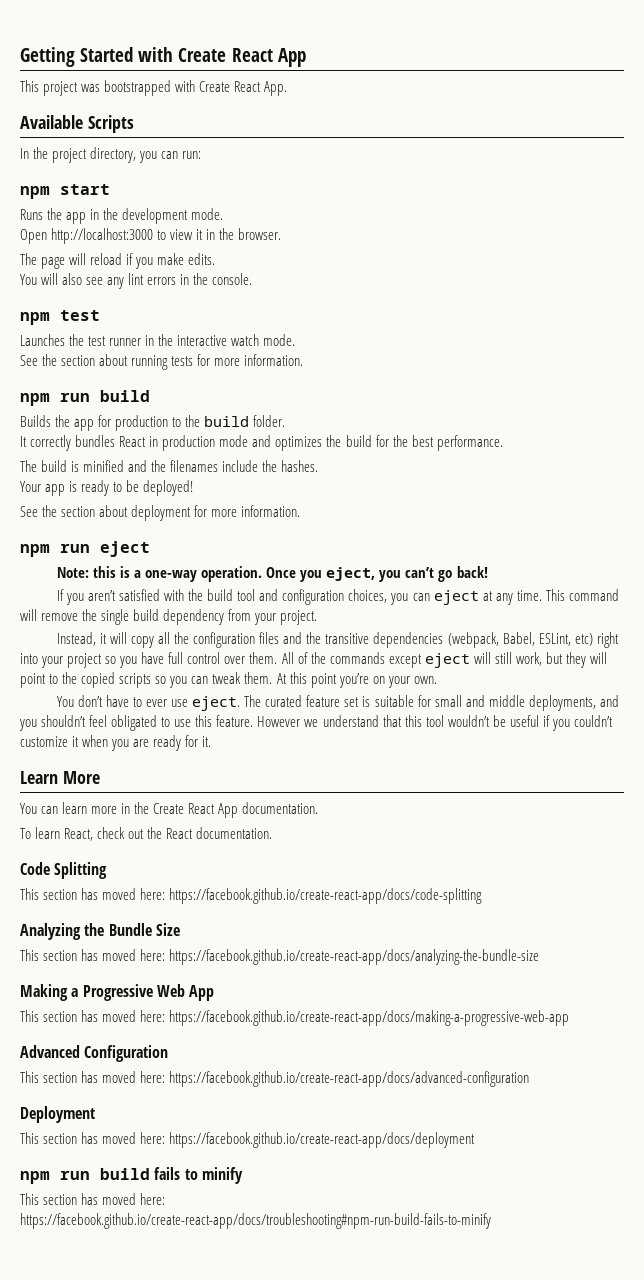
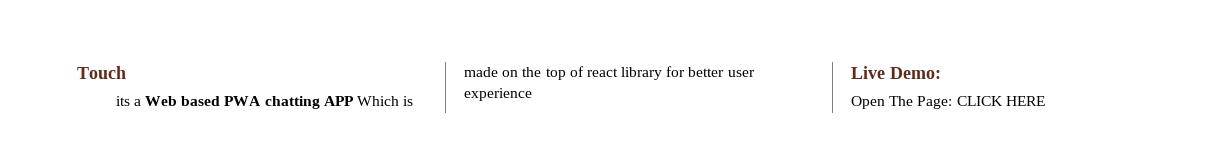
[20,47,306,67] [20,80,288,96] [20,115,134,133] [20,147,202,163] [20,184,110,199] [20,208,224,224] [20,228,282,244] [20,253,216,269] [20,273,253,289] [20,310,100,325] [20,334,296,346] [20,354,304,370] [20,390,150,406] [20,415,286,431] [20,435,503,451] [20,460,319,472] [20,480,194,496] [20,505,301,521] [20,541,150,557] [56,566,488,582] [56,589,619,605] [20,609,318,625] [56,632,619,648] [20,652,608,668] [20,672,437,688] [56,695,619,711] [19,715,613,731] [20,735,212,751] [20,771,100,784] [20,802,319,818] [20,827,273,841] [20,862,108,879] [20,888,483,904] [20,923,180,940] [20,949,540,965] [20,984,215,1001] [20,1010,570,1026] [20,1045,169,1062] [20,1071,530,1087] [20,1106,95,1123] [20,1132,476,1148] [20,1167,243,1184] [20,1193,166,1205] [20,1213,491,1229] Getting Started with Create React App // This project was bootstrapped with Create React App. // Available Scripts // In the project directory, you can run: // npm start // Runs the app in the development mode. // Open http://localhost:3000 to view it in the browser. // The page will reload if you make edits. // You will also see any lint errors in the console. // npm test // Launches the test runner in the interactive watch mode. // See the section about running tests for more information. // npm run build // Builds the app for production to the build folder. // It correctly bundles React in production mode and optimizes the build for the best performance. // The build is minified and the filenames include the hashes. // Your app is ready to be deployed! // See the section about deployment for more information. // npm run eject // Note: this is a one-way operation. Once you eject, you can’t go back! // If you aren’t satisfied with the build tool and configuration choices, you can eject at any time. This command will remove the single build dependency from your project. // Instead, it will copy all the configuration files and the transitive dependencies (webpack, Babel, ESLint, etc) right into your project so you have full control over them. All of the commands except eject will still work, but they will point to the copied scripts so you can tweak them. At this point you’re on your own. // You don’t have to ever use eject. The curated feature set is suitable for small and middle deployments, and you shouldn’t feel obligated to use this feature. However we understand that this tool wouldn’t be useful if you couldn’t customize it when you are ready for it. // Learn More // You can learn more in the Create React App documentation. // To learn React, check out the React documentation. // Code Splitting // This section has moved here: https://facebook.github.io/create-react-app/docs/code-splitting // Analyzing the Bundle Size // This section has moved here: https://facebook.github.io/create-react-app/docs/analyzing-the-bundle-size // Making a Progressive Web App // This section has moved here: https://facebook.github.io/create-react-app/docs/making-a-progressive-web-app // Advanced Configuration // This section has moved here: https://facebook.github.io/create-react-app/docs/advanced-configuration // Deployment // This section has moved here: https://facebook.github.io/create-react-app/docs/deployment // npm run build fails to minify // This section has moved here: https://facebook.github.io/create-react-app/docs/troubleshooting#npm-run-build-fails-to-minify -> [77,66,126,79] [115,96,414,109] [464,66,755,80] [464,88,532,101] [851,66,941,79] [851,96,1045,109] Touch // its a Web based PWA chatting APP Which is made on the top of react library for better user experience // Live Demo: // Open The Page: CLICK HERE

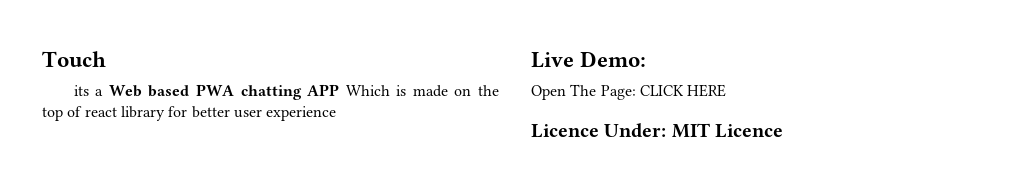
(1045, 101) none -> [531,123,784,138] // Licence Under: MIT Licence

